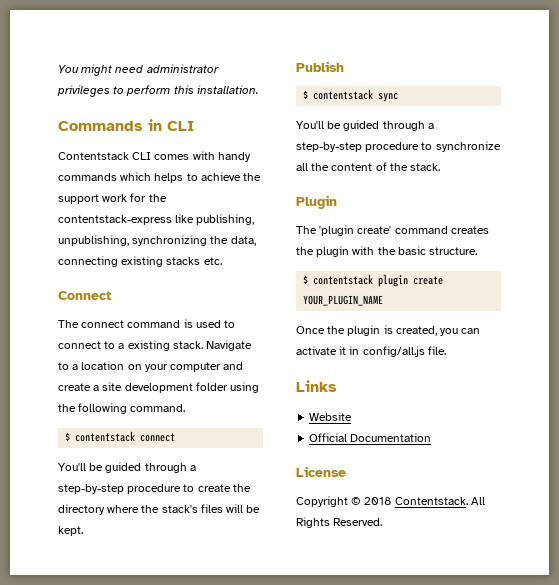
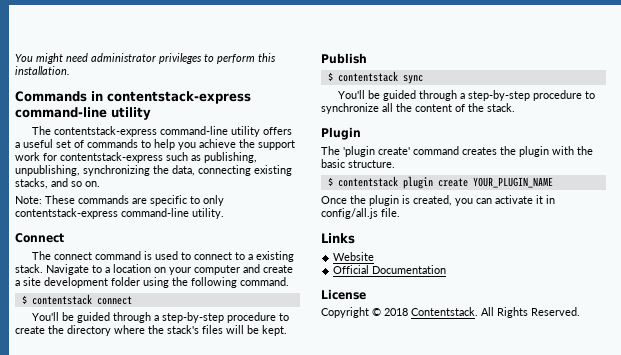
[167,121,194,131] [58,151,251,162] [58,172,198,183] CLI // Contentstack CLI comes with handy commands which helps to -> [107,91,251,104] [15,107,151,120] [32,126,293,137] [15,139,196,150] contentstack-express command-line utility // The contentstack-express command-line utility offers a useful set of commands to help you
[148,194,167,202] [58,214,195,225] the contentstack-express like -> [60,152,201,163] contentstack-express such as
[166,257,222,265] stacks etc. -> [15,178,100,189] [15,195,224,206] [15,208,224,219] stacks, and so on. // Note: These commands are specific to only contentstack-express command-line utility.

